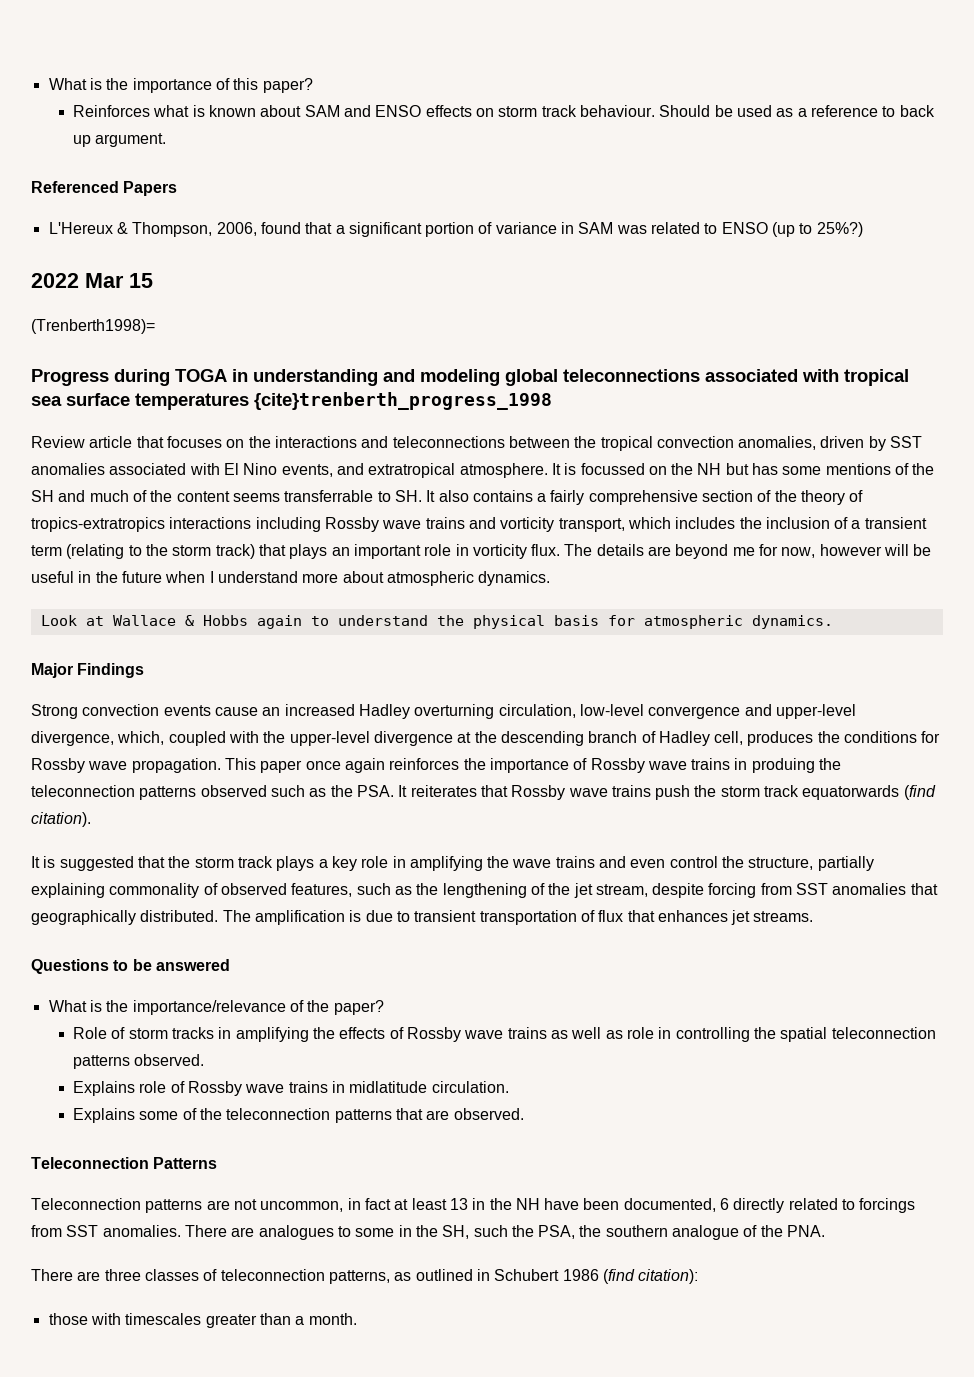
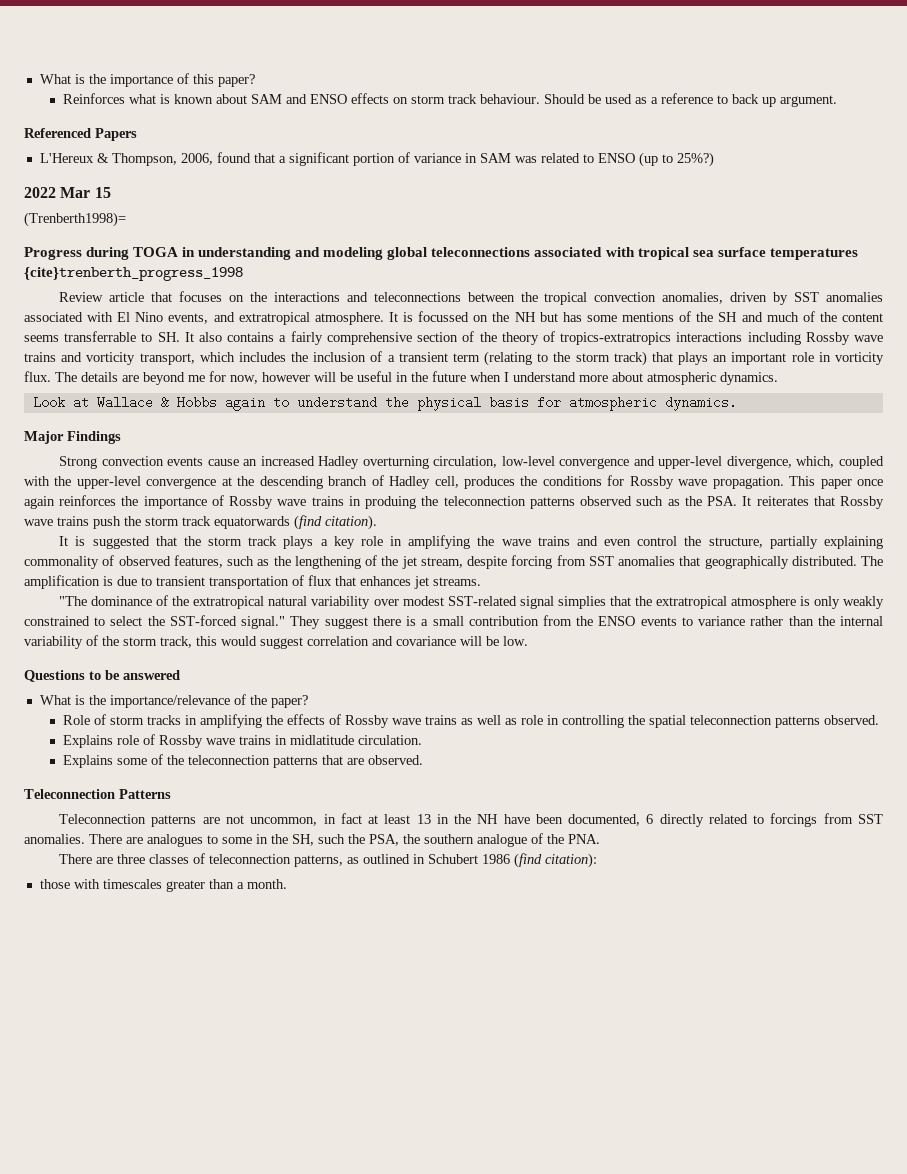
[373,731,453,746] divergence -> [146,478,217,489] convergence
(814, 916) none -> [59,595,884,609] [24,615,884,629] [24,635,528,649] // "The dominance of the extratropical natural variability over modest SST-related signal simplies that the extratropical atmosphere is only weakly constrained to select the SST-forced signal." They suggest there is a small contribution from the ENSO events to variance rather than the internal variability of the storm track, this would suggest correlation and covariance will be low.

